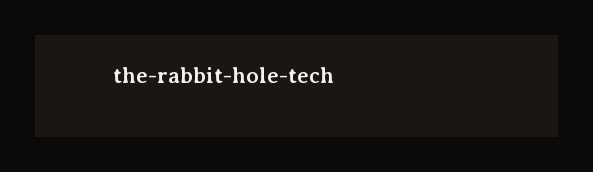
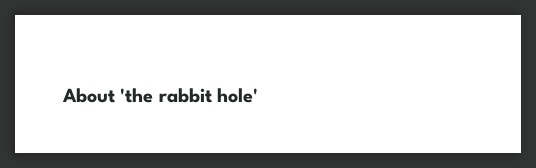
[113,67,334,83] the-rabbit-hole-tech -> [62,88,259,103] About 'the rabbit hole'

